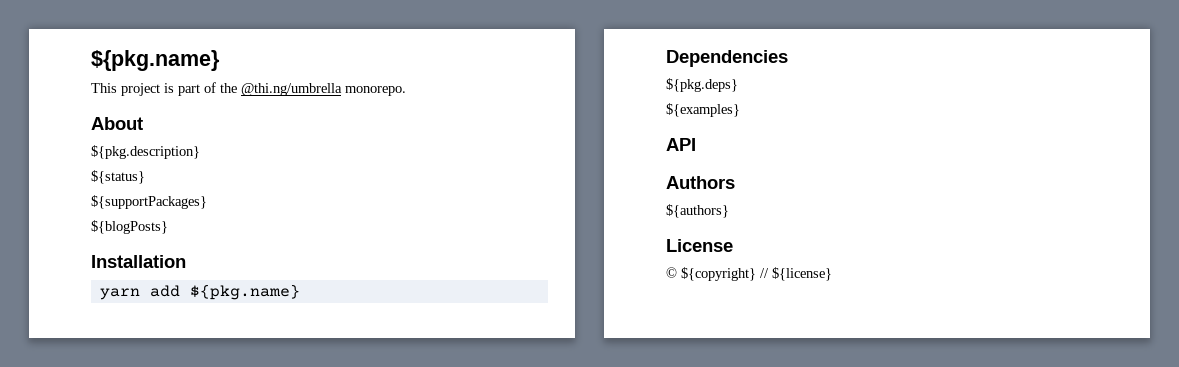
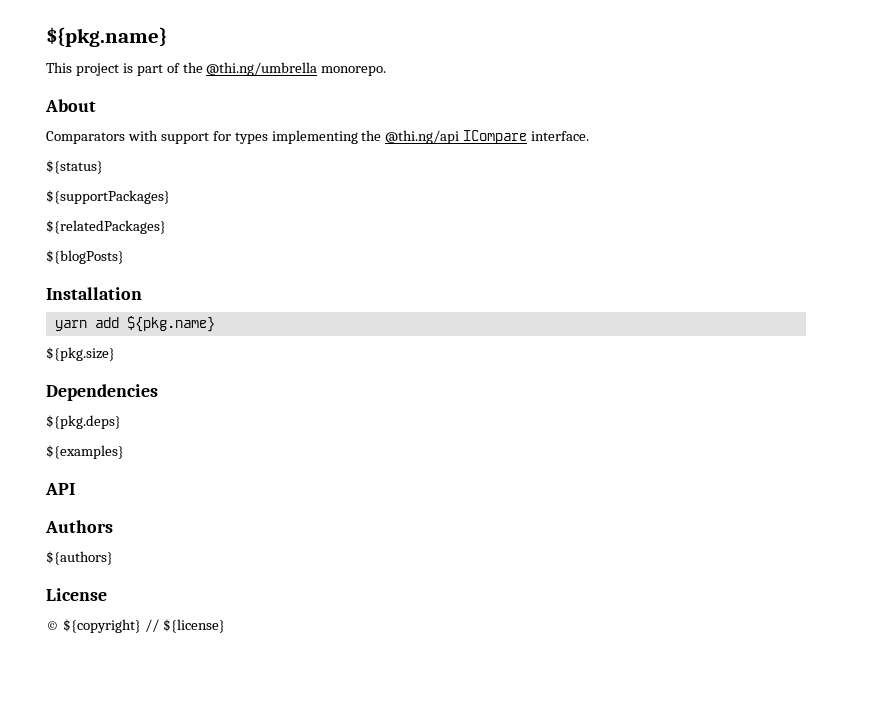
[91,145,200,159] ${pkg.description} -> [46,130,590,144] Comparators with support for types implementing the @thi.ng/api ICompare interface.
(207, 202) none -> [46,220,166,234] // ${relatedPackages}
(300, 292) none -> [46,347,115,361] // ${pkg.size}

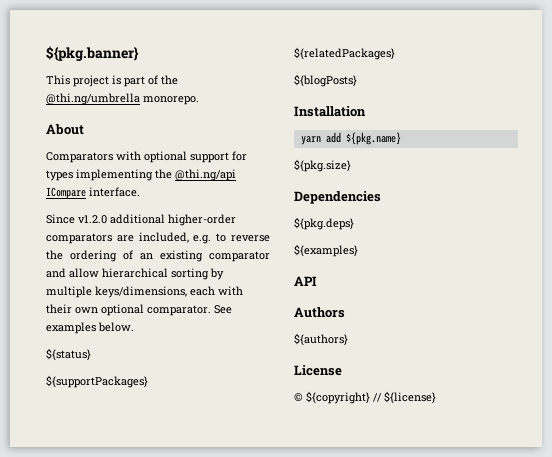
[46,27,167,47] ${pkg.name} -> [46,46,139,61] ${pkg.banner}
(158, 135) none -> [144,151,187,163] optional
(590, 136) none -> [46,214,236,226] [46,232,270,244] [46,250,270,262] [46,268,224,280] [46,286,243,298] [46,304,232,316] [46,322,134,334] // Since v1.2.0 additional higher-order comparators are included, e.g. to reverse the ordering of an existing comparator and allow hierarchical sorting by multiple keys/dimensions, each with their own optional comparator. See examples below.

